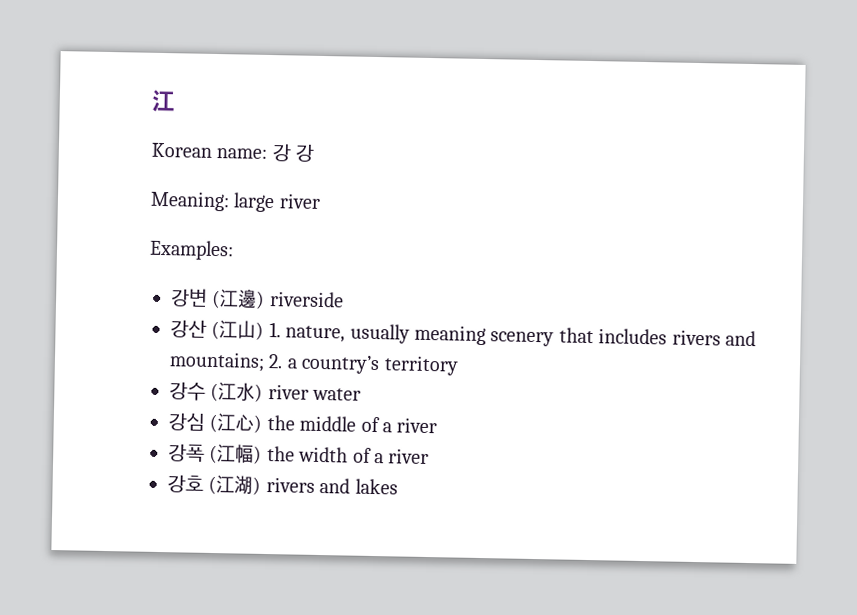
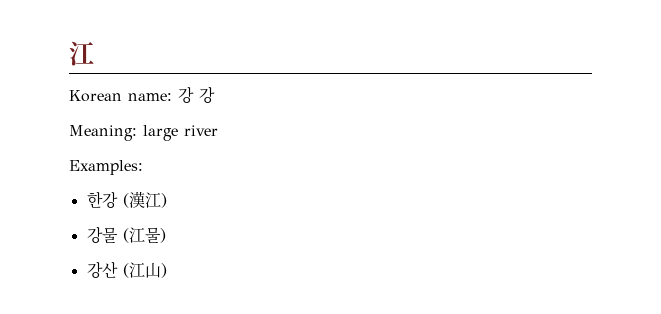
[170,288,344,309] [170,319,756,347] [169,351,459,376] [169,382,362,402] [168,412,438,434] [168,444,430,465] [167,475,398,495] 강변 (江邊) riverside // 강산 (江山) 1. nature, usually meaning scenery that includes rivers and mountains; 2. a country’s territory // 강수 (江水) river water // 강심 (江心) the middle of a river // 강폭 (江幅) the width of a river // 강호 (江湖) rivers and lakes -> [86,191,167,208] [86,227,166,243] [86,261,167,278] 한강 (漢江) // 강물 (江물) // 강산 (江山)

